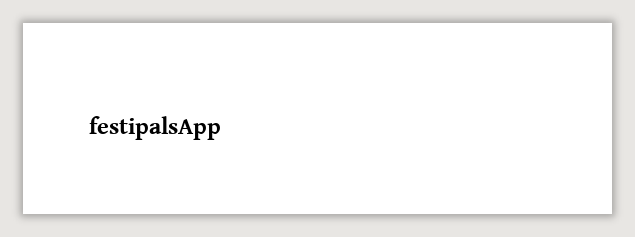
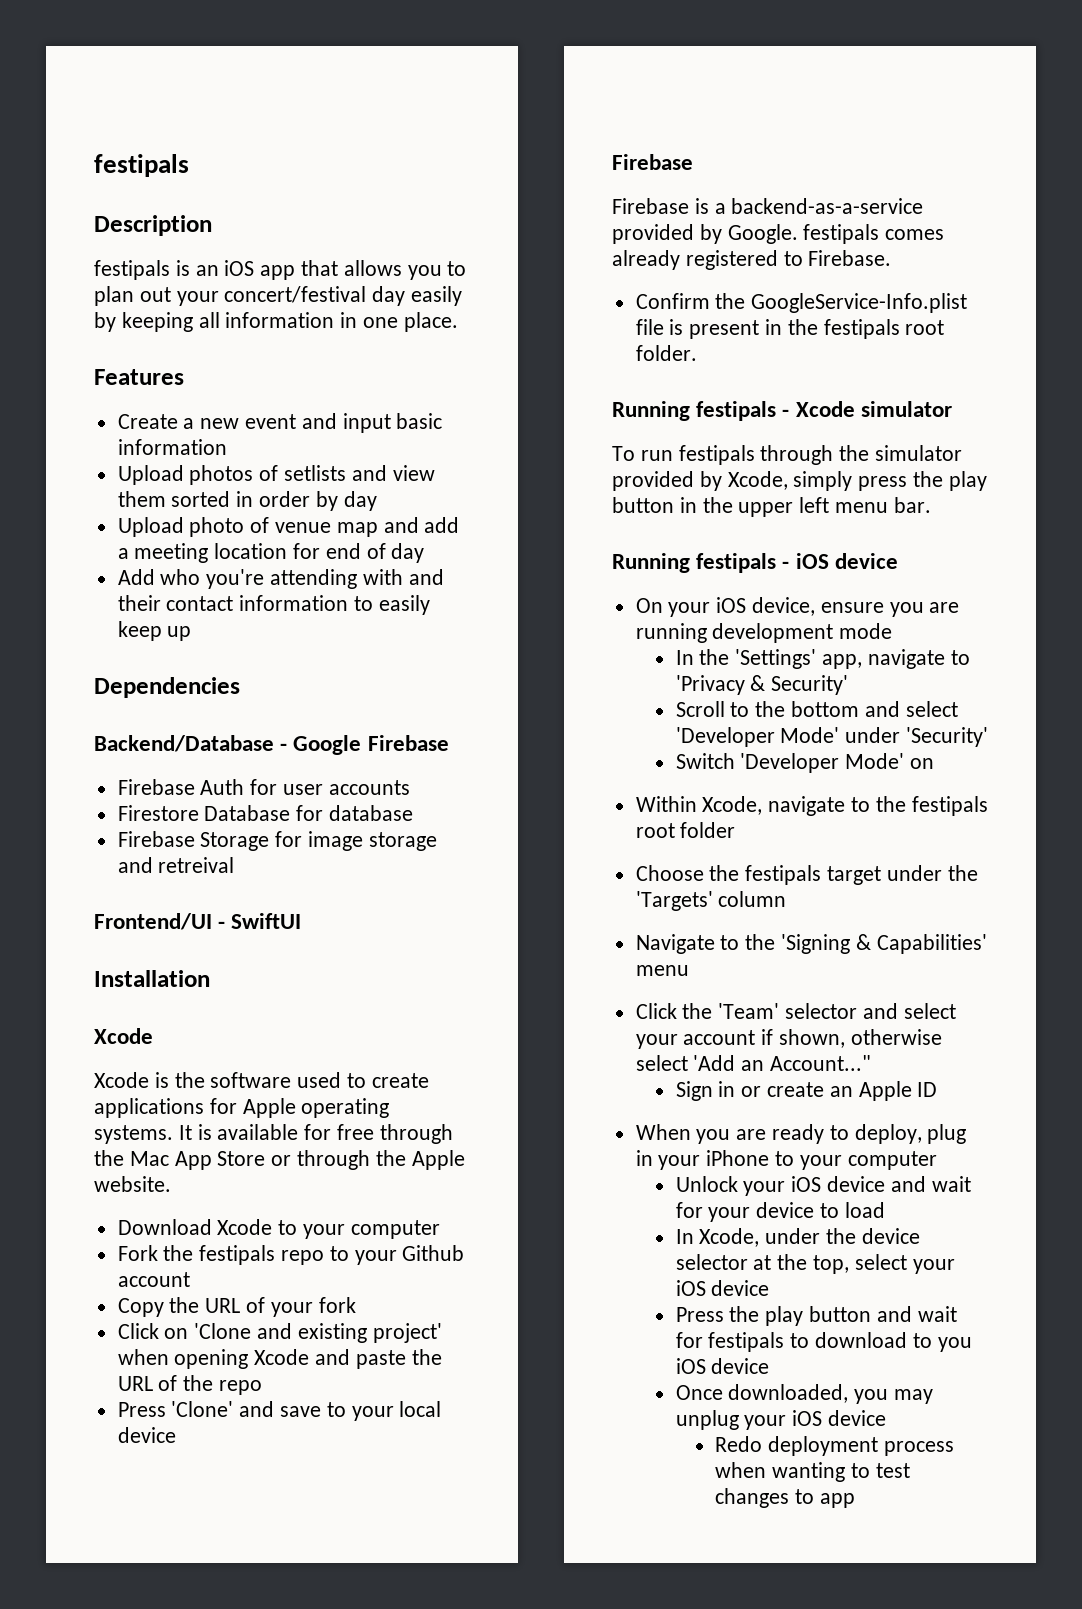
[89,116,221,140] festipalsApp -> [94,154,189,177] [94,215,212,236] [94,260,467,280] [94,286,463,306] [94,312,458,332] [94,369,184,385] [117,413,443,433] [117,439,227,455] [117,465,435,485] [117,491,377,511] [117,517,460,537] [117,543,425,563] [117,569,444,589] [117,595,430,615] [117,621,192,641] [94,677,240,698] [94,735,449,755] [117,779,410,795] [117,805,414,821] [117,831,437,851] [117,857,235,873] [94,913,302,930] [94,970,210,987] [94,1028,153,1044] [94,1072,429,1088] [94,1098,390,1118] [94,1124,453,1144] [94,1150,465,1170] [94,1176,171,1192] [117,1219,440,1239] [117,1245,465,1265] [117,1272,190,1287] [117,1297,356,1317] [117,1323,442,1343] [117,1349,442,1369] [117,1375,263,1395] [117,1401,442,1421] [117,1427,176,1443] [612,154,693,170] [612,198,924,214] [612,224,945,244] [612,250,892,270] [635,293,968,313] [635,319,945,339] [635,345,697,361] [612,401,952,421] [612,445,963,465] [612,471,987,491] [612,497,931,517] [612,553,898,573] [635,597,960,617] [635,623,893,643] [675,649,970,669] [675,675,849,695] [675,701,958,717] [675,727,988,747] [675,753,934,773] [635,796,988,816] [635,822,736,838] [635,865,978,885] [635,891,787,911] [635,934,987,954] [635,965,689,976] [635,1003,956,1019] [635,1029,942,1049] [635,1055,872,1071] [675,1081,938,1101] [635,1124,967,1144] [635,1150,937,1170] [675,1176,971,1196] [675,1202,885,1222] [675,1228,920,1247] [675,1254,955,1274] [675,1280,770,1296] [675,1306,957,1326] [675,1332,972,1352] [675,1358,770,1374] [675,1384,933,1404] [675,1410,886,1430] [715,1436,955,1456] [715,1462,910,1482] [715,1488,856,1508] festipals // Description // festipals is an iOS app that allows you to plan out your concert/festival day easily by keeping all information in one place. // Features // Create a new event and input basic information // Upload photos of setlists and view them sorted in order by day // Upload photo of venue map and add a meeting location for end of day // Add who you're attending with and their contact information to easily keep up // Dependencies // Backend/Database - Google Firebase // Firebase Auth for user accounts // Firestore Database for database // Firebase Storage for image storage and retreival // Frontend/UI - SwiftUI // Installation // Xcode // Xcode is the software used to create applications for Apple operating systems. It is available for free through the Mac App Store or through the Apple website. // Download Xcode to your computer // Fork the festipals repo to your Github account // Copy the URL of your fork // Click on 'Clone and existing project' when opening Xcode and paste the URL of the repo // Press 'Clone' and save to your local device // Firebase // Firebase is a backend-as-a-service provided by Google. festipals comes already registered to Firebase. // Confirm the GoogleService-Info.plist file is present in the festipals root folder. // Running festipals - Xcode simulator // To run festipals through the simulator provided by Xcode, simply press the play button in the upper left menu bar. // Running festipals - iOS device // On your iOS device, ensure you are running development mode // In the 'Settings' app, navigate to 'Privacy & Security' // Scroll to the bottom and select 'Developer Mode' under 'Security' // Switch 'Developer Mode' on // Within Xcode, navigate to the festipals root folder // Choose the festipals target under the 'Targets' column // Navigate to the 'Signing & Capabilities' menu // Click the 'Team' selector and select your account if shown, otherwise select 'Add an Account..." // Sign in or create an Apple ID // When you are ready to deploy, plug in your iPhone to your computer // Unlock your iOS device and wait for your device to load // In Xcode, under the device selector at the top, select your iOS device // Press the play button and wait for festipals to download to you iOS device // Once downloaded, you may unplug your iOS device // Redo deployment process when wanting to test changes to app

